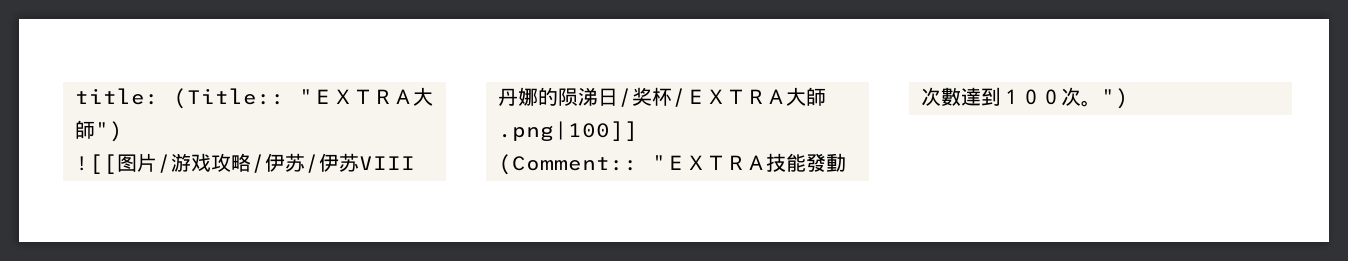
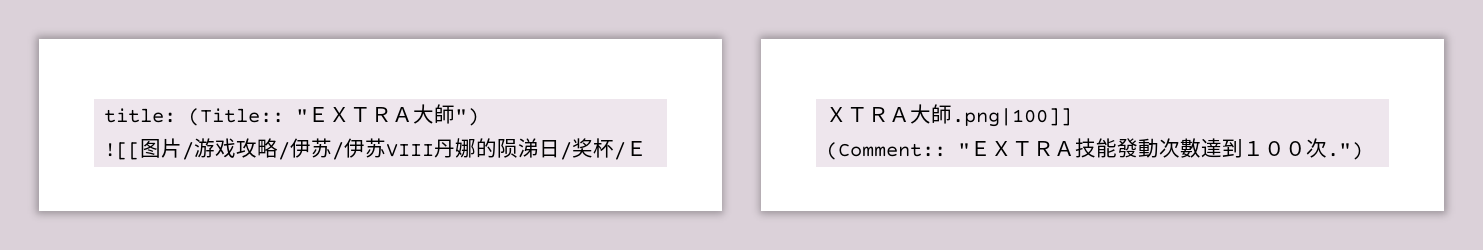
[1081,88,1129,109] 。") -> [1327,142,1364,160] .")

